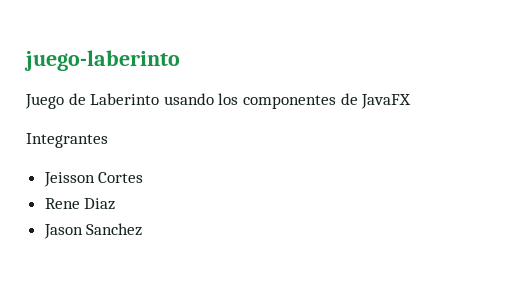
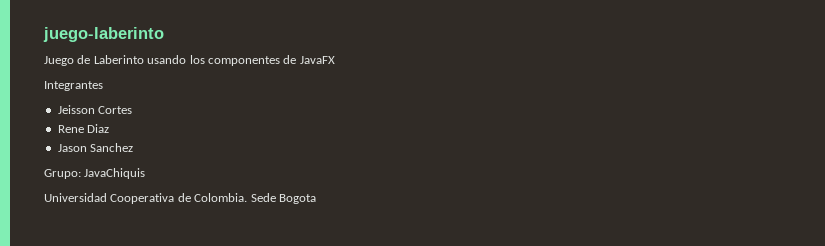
(143, 229) none -> [44,168,146,179] [44,193,316,204] // Grupo: JavaChiquis // Universidad Cooperativa de Colombia. Sede Bogota

